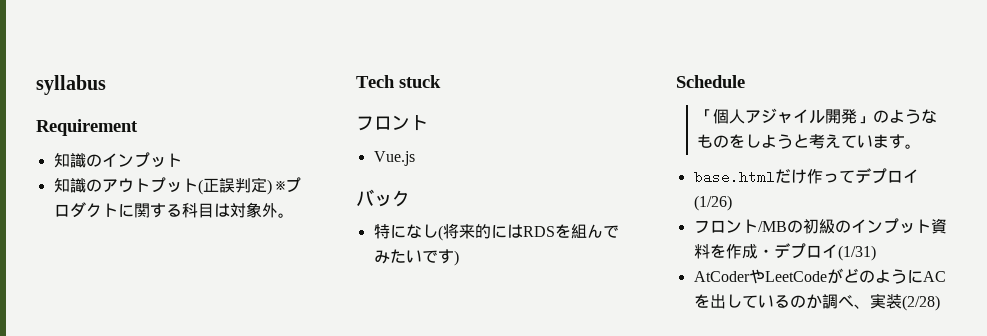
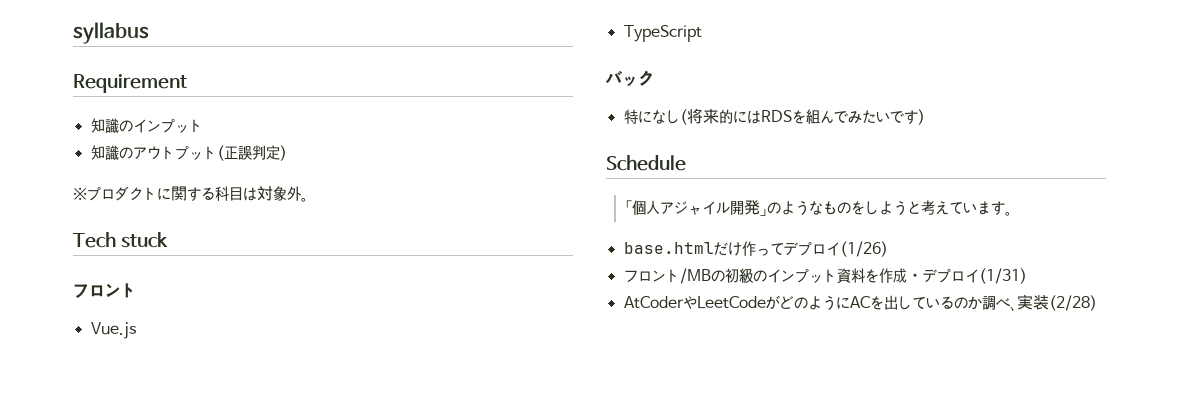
(272, 187) none -> (287, 153) //
(415, 158) none -> [623,25,702,42] // TypeScript

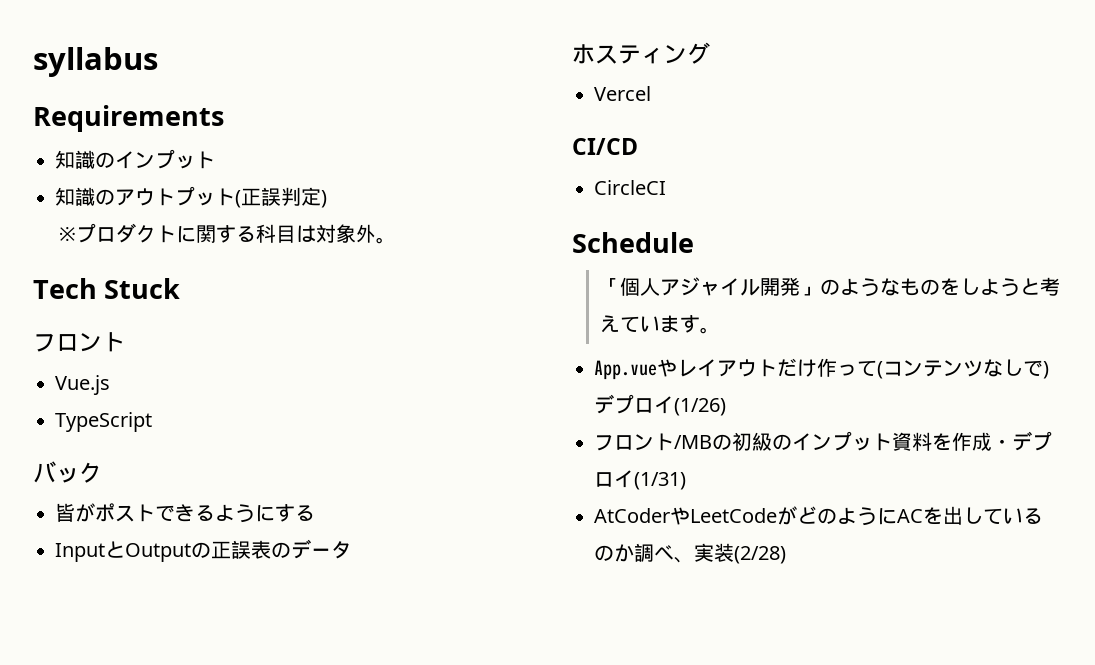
[73,74,187,93] Requirement -> [33,105,224,132] Requirements
[120,232,168,248] stuck -> [104,278,181,299] Stuck
[623,108,925,125] 特になし(将来的にはRDSを組んでみたいです) -> [55,503,315,523] [55,539,351,562] [572,42,710,64] [594,86,651,101] [572,138,638,155] [594,180,666,195] 皆がポストできるようにする // InputとOutputの正誤表のデータ // ホスティング // Vercel // CI/CD // CircleCI
[623,241,784,256] base.htmlだけ作って -> [594,358,1049,380] App.vueやレイアウトだけ作って(コンテンツなしで)

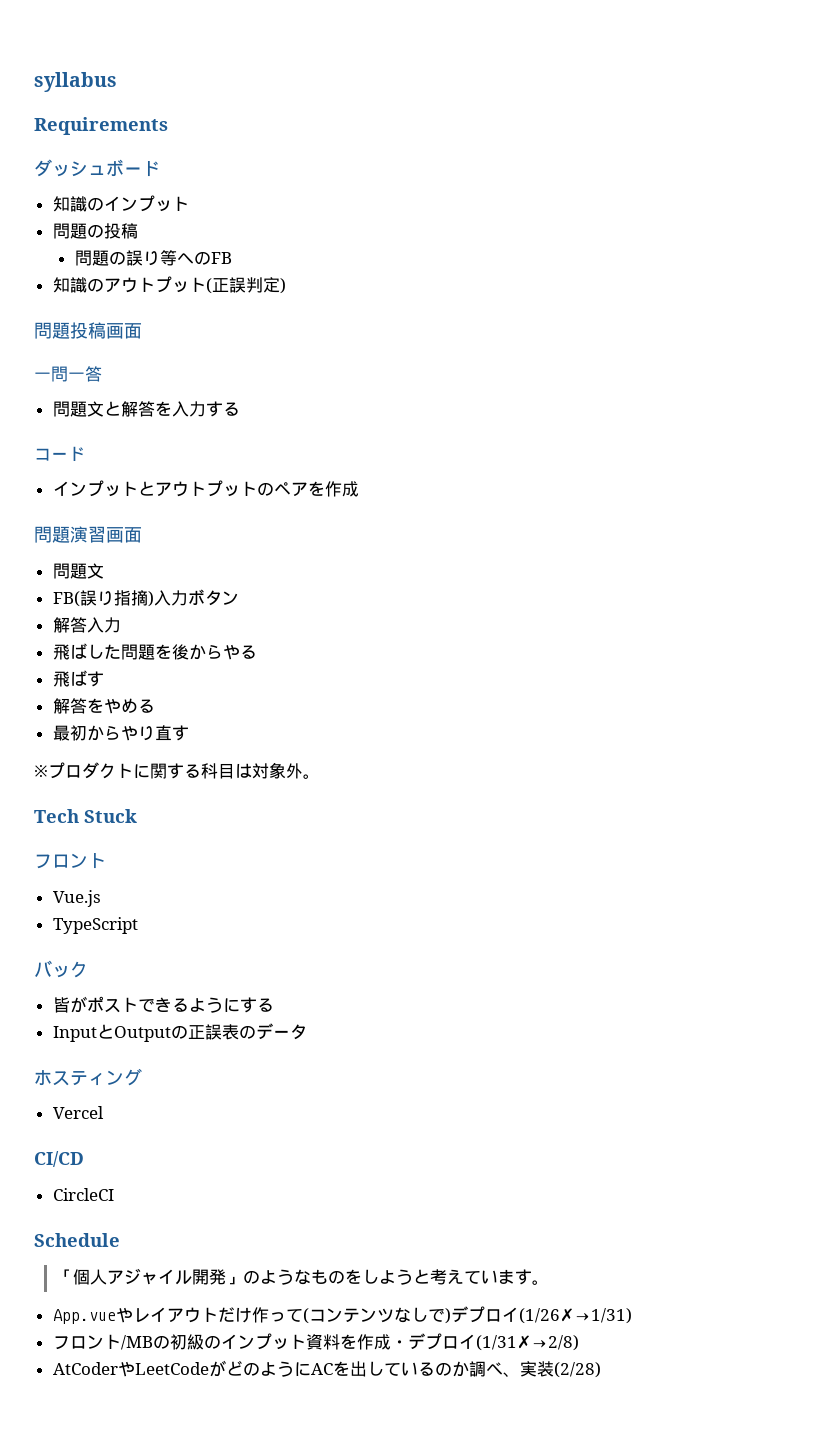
(224, 118) none -> [34,159,160,177] // ダッシュボード
(215, 160) none -> [52,223,138,239] [74,250,232,266] // 問題の投稿 // 問題の誤り等へのFB
(327, 199) none -> [34,322,142,339] [34,366,102,382] [52,401,240,417] [34,446,85,461] [52,480,359,497] [34,526,142,543] [52,563,104,579] [52,589,239,607] [52,617,121,633] [52,643,257,660] [52,670,104,687] [52,698,155,714] [52,725,189,741] // 問題投稿画面 // 一問一答 // 問題文と解答を入力する // コード // インプットとアウトプットのペアを作成 // 問題演習画面 // 問題文 // FB(誤り指摘)入力ボタン // 解答入力 // 飛ばした問題を後からやる // 飛ばす // 解答をやめる // 最初からやり直す
[674,398,726,416] (1/26) -> [518,1308,632,1324] (1/26✗→1/31)
[634,472,686,490] (1/31) -> [475,1335,579,1351] (1/31✗→2/8)

